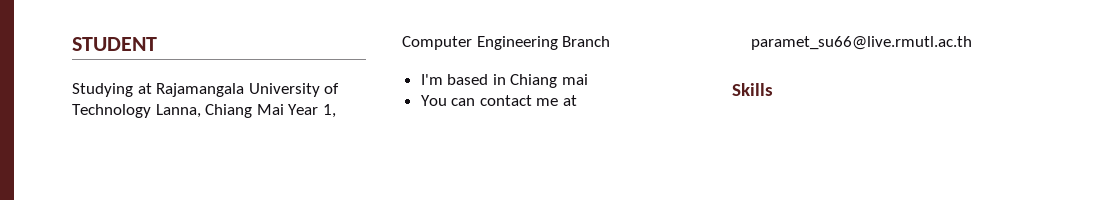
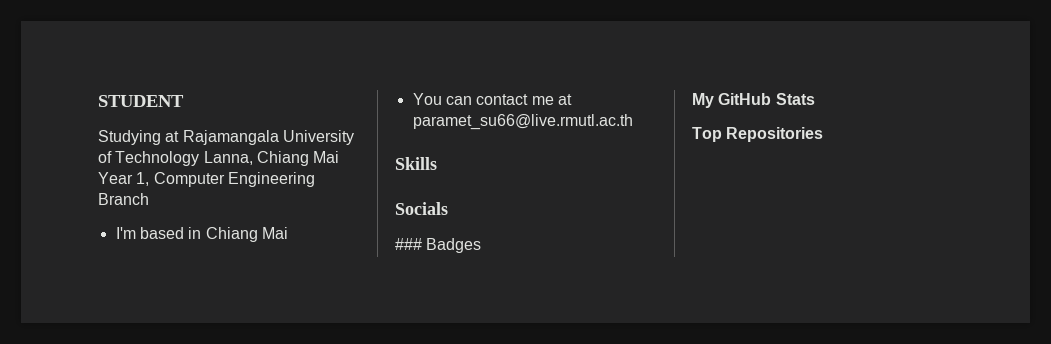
[562,74,589,85] mai -> [261,227,288,239] Mai
(773, 89) none -> [395,202,448,215] [395,238,482,253] [692,93,815,108] [692,127,824,142] // Socials // ### Badges // My GitHub Stats // Top Repositories

